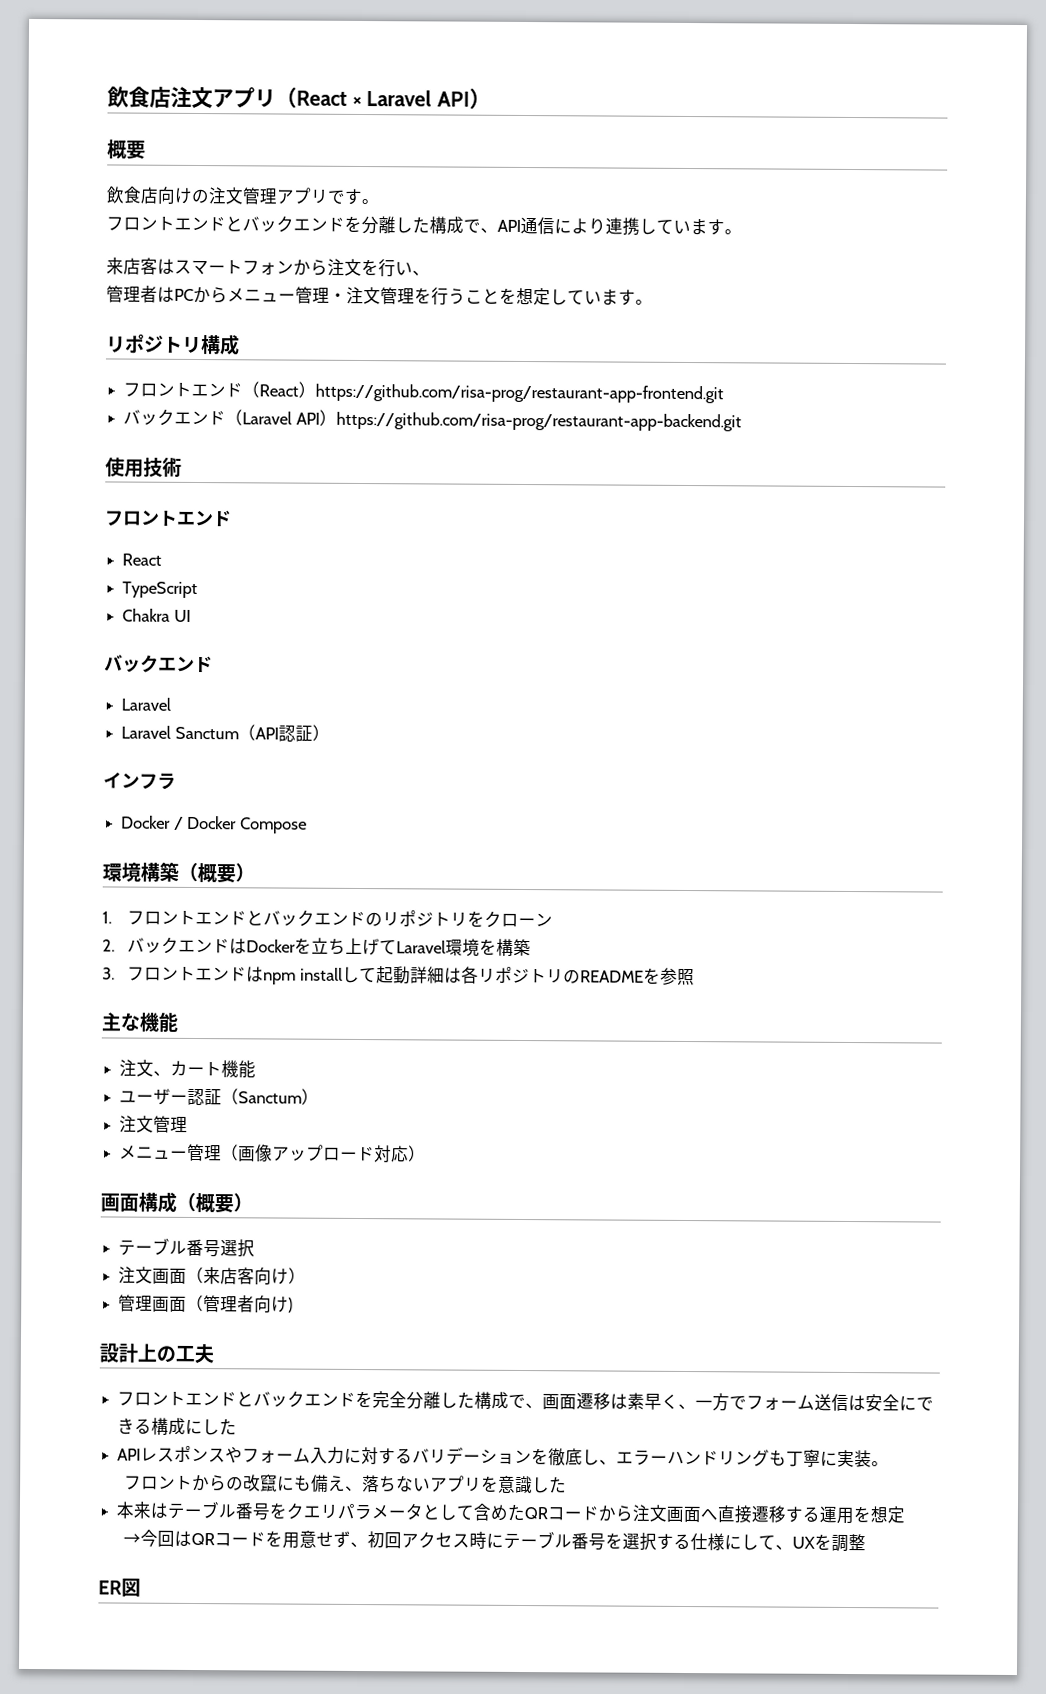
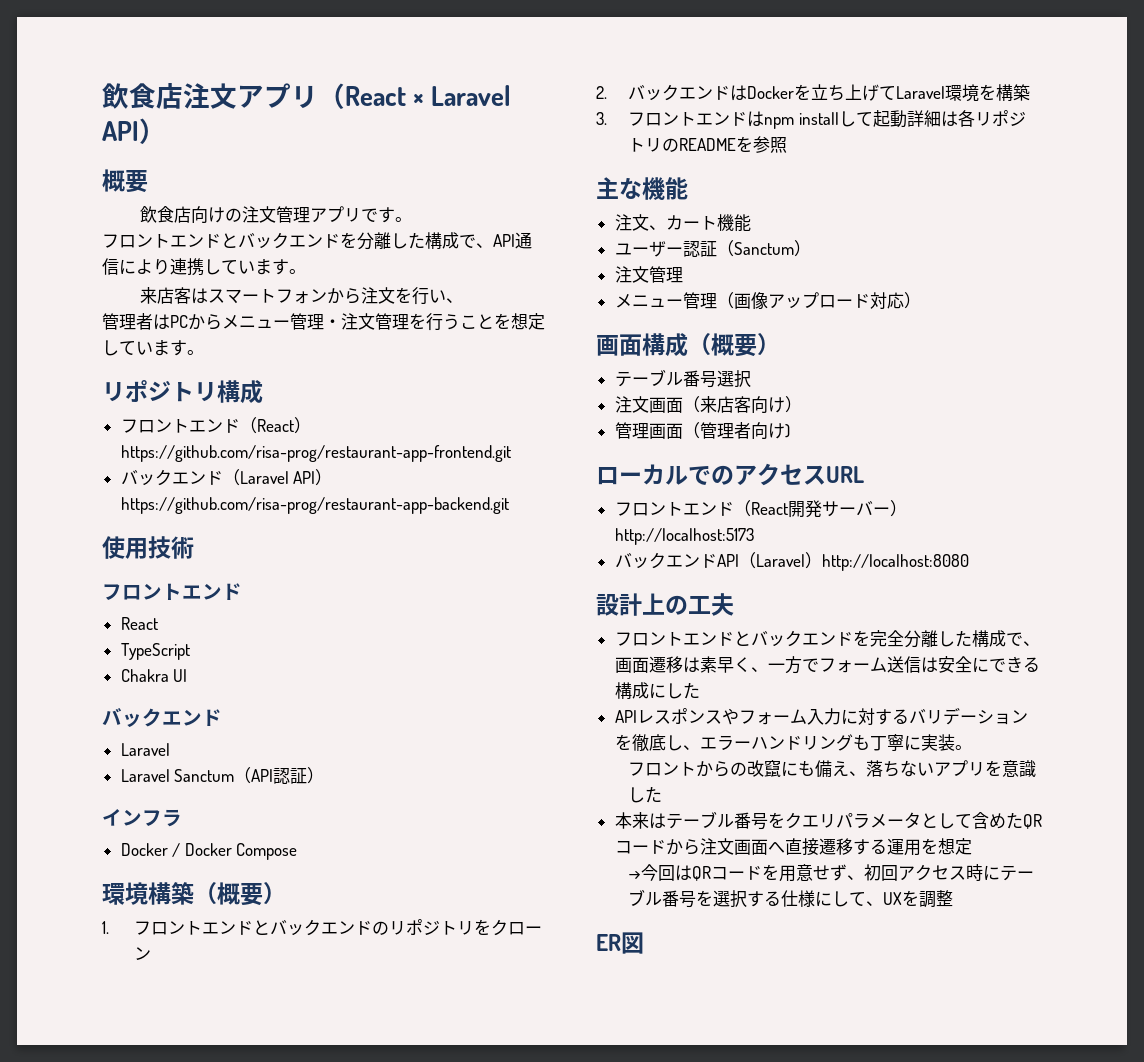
(294, 1305) none -> [596,463,864,486] [614,500,907,518] [614,528,754,545] [614,552,969,571] // ローカルでのアクセスURL // フロントエンド（React開発サーバー）http://localhost:5173 // バックエンドAPI（Laravel）http://localhost:8080

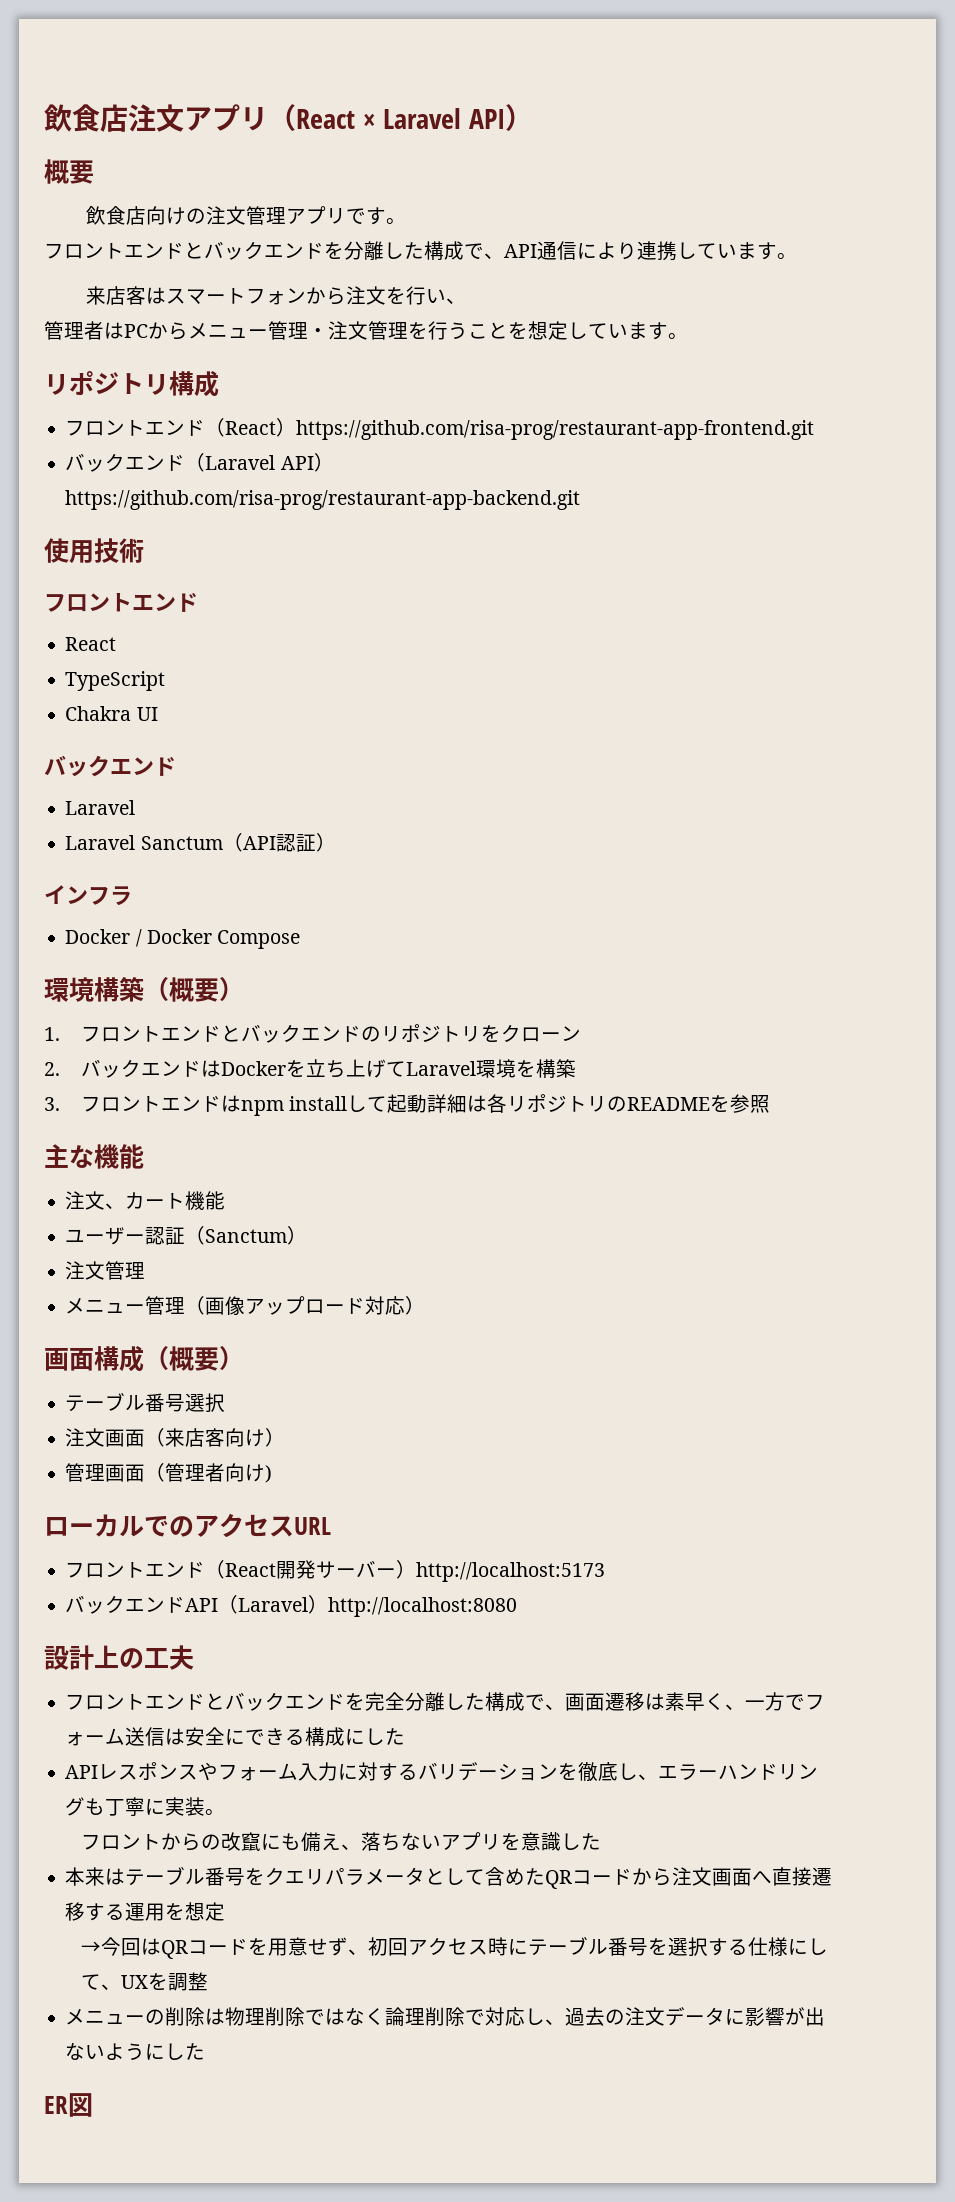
(954, 898) none -> [65,2007,826,2026] [65,2043,206,2061] // メニューの削除は物理削除ではなく論理削除で対応し、過去の注文データに影響が出ないようにした

